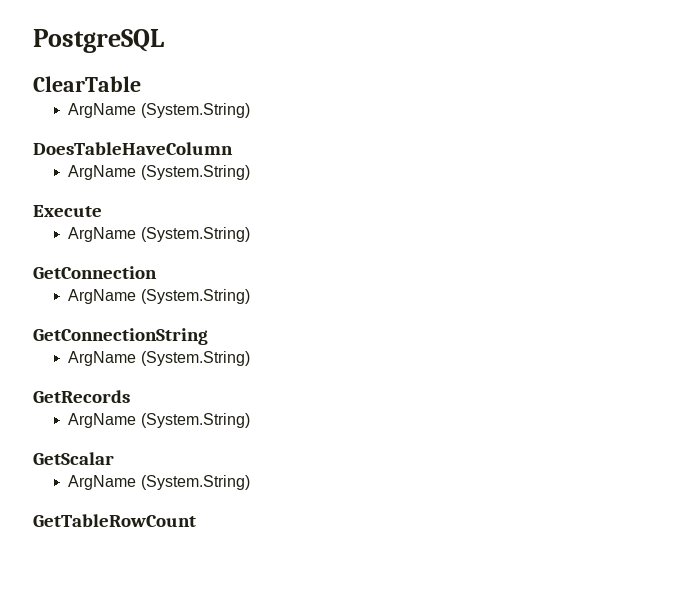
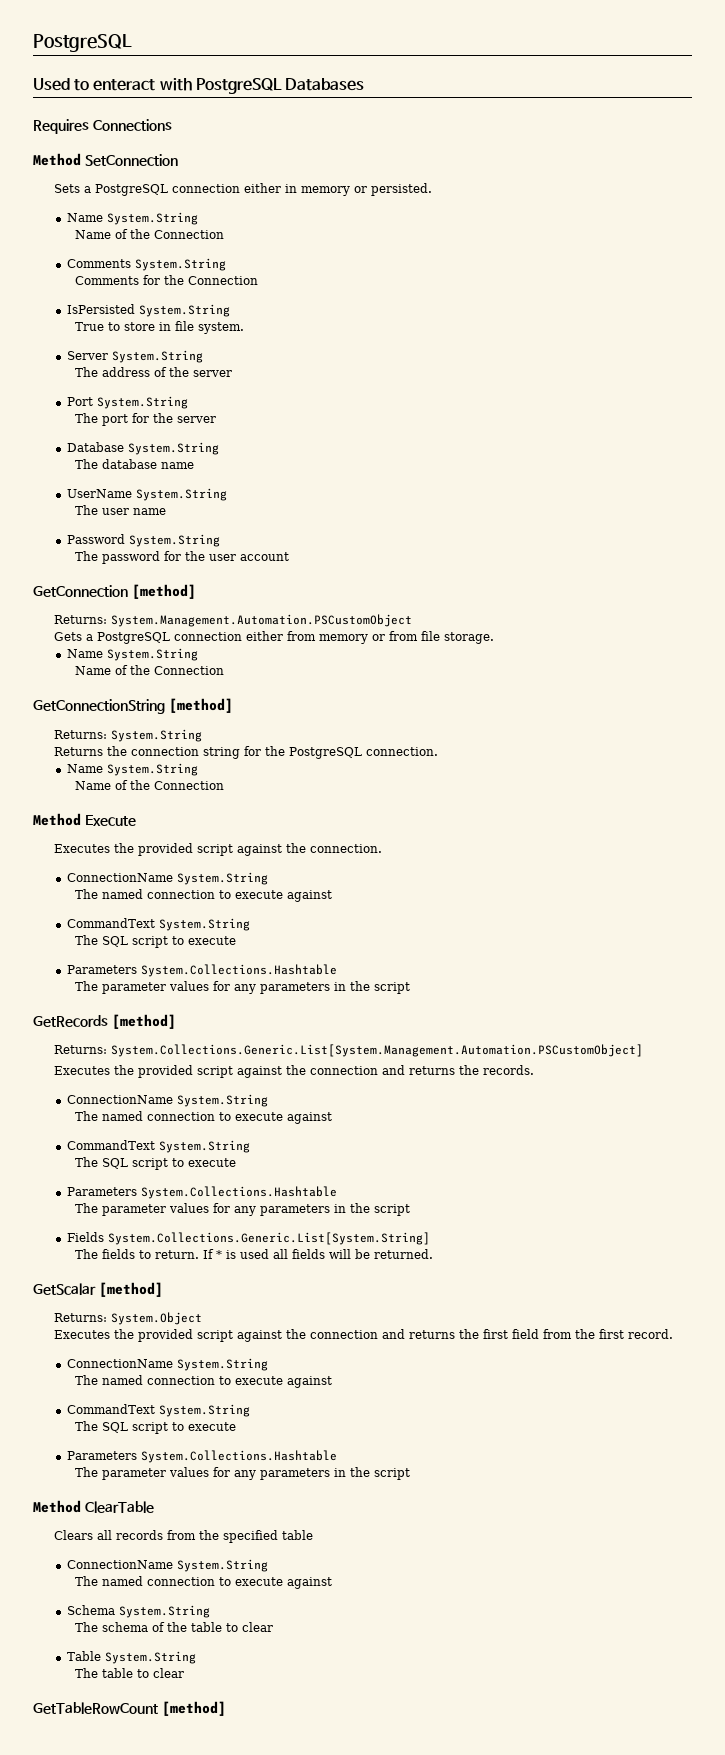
[33,76,141,92] [68,103,250,118] [33,142,233,155] [68,165,250,180] [33,205,102,217] [68,227,250,242] [33,266,157,279] [68,289,250,304] [33,328,208,345] [68,351,250,366] [33,390,130,403] [68,413,250,428] [33,452,114,465] [68,475,250,490] ClearTable // ArgName (System.String) // DoesTableHaveColumn // ArgName (System.String) // Execute // ArgName (System.String) // GetConnection // ArgName (System.String) // GetConnectionString // ArgName (System.String) // GetRecords // ArgName (System.String) // GetScalar // ArgName (System.String) -> [33,78,364,94] [33,119,172,134] [33,153,178,166] [53,183,432,196] [66,212,198,225] [74,229,224,239] [66,258,226,271] [74,275,258,285] [66,304,230,317] [74,321,244,334] [66,350,203,363] [74,367,232,377] [66,396,188,409] [74,413,216,426] [66,442,219,455] [74,459,194,469] [66,488,227,501] [74,505,166,515] [66,534,220,547] [74,551,289,564] [33,584,196,599] [53,614,412,627] [53,631,494,644] [66,648,198,661] [74,665,224,675] [33,698,233,714] [53,729,202,742] [53,746,438,759] [66,763,198,776] [74,780,224,790] [33,813,136,826] [53,843,382,856] [66,872,268,885] [74,889,332,902] [66,918,250,931] [74,935,236,948] [66,964,337,977] [74,981,410,994] [33,1014,176,1029] [53,1044,643,1057] [53,1065,534,1078] [66,1094,268,1107] [74,1111,332,1124] [66,1140,250,1153] [74,1157,236,1170] [66,1186,337,1199] [74,1203,410,1216] [66,1232,430,1245] [74,1249,433,1259] [33,1282,163,1297] [53,1312,202,1325] [53,1329,673,1342] [66,1358,268,1371] [74,1375,332,1388] [66,1404,250,1417] [74,1421,236,1434] [66,1450,337,1463] [74,1467,410,1480] [33,1500,154,1513] [53,1530,313,1543] [66,1559,268,1572] [74,1576,332,1589] [66,1605,210,1618] [74,1622,273,1632] [66,1651,196,1664] [74,1668,184,1678] Used to enteract with PostgreSQL Databases // Requires Connections // Method SetConnection // Sets a PostgreSQL connection either in memory or persisted. // Name System.String // Name of the Connection // Comments System.String // Comments for the Connection // IsPersisted System.String // True to store in file system. // Server System.String // The address of the server // Port System.String // The port for the server // Database System.String // The database name // UserName System.String // The user name // Password System.String // The password for the user account // GetConnection [method] // Returns: System.Management.Automation.PSCustomObject // Gets a PostgreSQL connection either from memory or from file storage. // Name System.String // Name of the Connection // GetConnectionString [method] // Returns: System.String // Returns the connection string for the PostgreSQL connection. // Name System.String // Name of the Connection // Method Execute // Executes the provided script against the connection. // ConnectionName System.String // The named connection to execute against // CommandText System.String // The SQL script to execute // Parameters System.Collections.Hashtable // The parameter values for any parameters in the script // GetRecords [method] // Returns: System.Collections.Generic.List[System.Management.Automation.PSCustomObject] // Executes the provided script against the connection and returns the records. // ConnectionName System.String // The named connection to execute against // CommandText System.String // The SQL script to execute // Parameters System.Collections.Hashtable // The parameter values for any parameters in the script // Fields System.Collections.Generic.List[System.String] // The fields to return. If * is used all fields will be returned. // GetScalar [method] // Returns: System.Object // Executes the provided script against the connection and returns the first field from the first record. // ConnectionName System.String // The named connection to execute against // CommandText System.String // The SQL script to execute // Parameters System.Collections.Hashtable // The parameter values for any parameters in the script // Method ClearTable // Clears all records from the specified table // ConnectionName System.String // The named connection to execute against // Schema System.String // The schema of the table to clear // Table System.String // The table to clear
(196, 520) none -> [161,1701,226,1716] [method]

